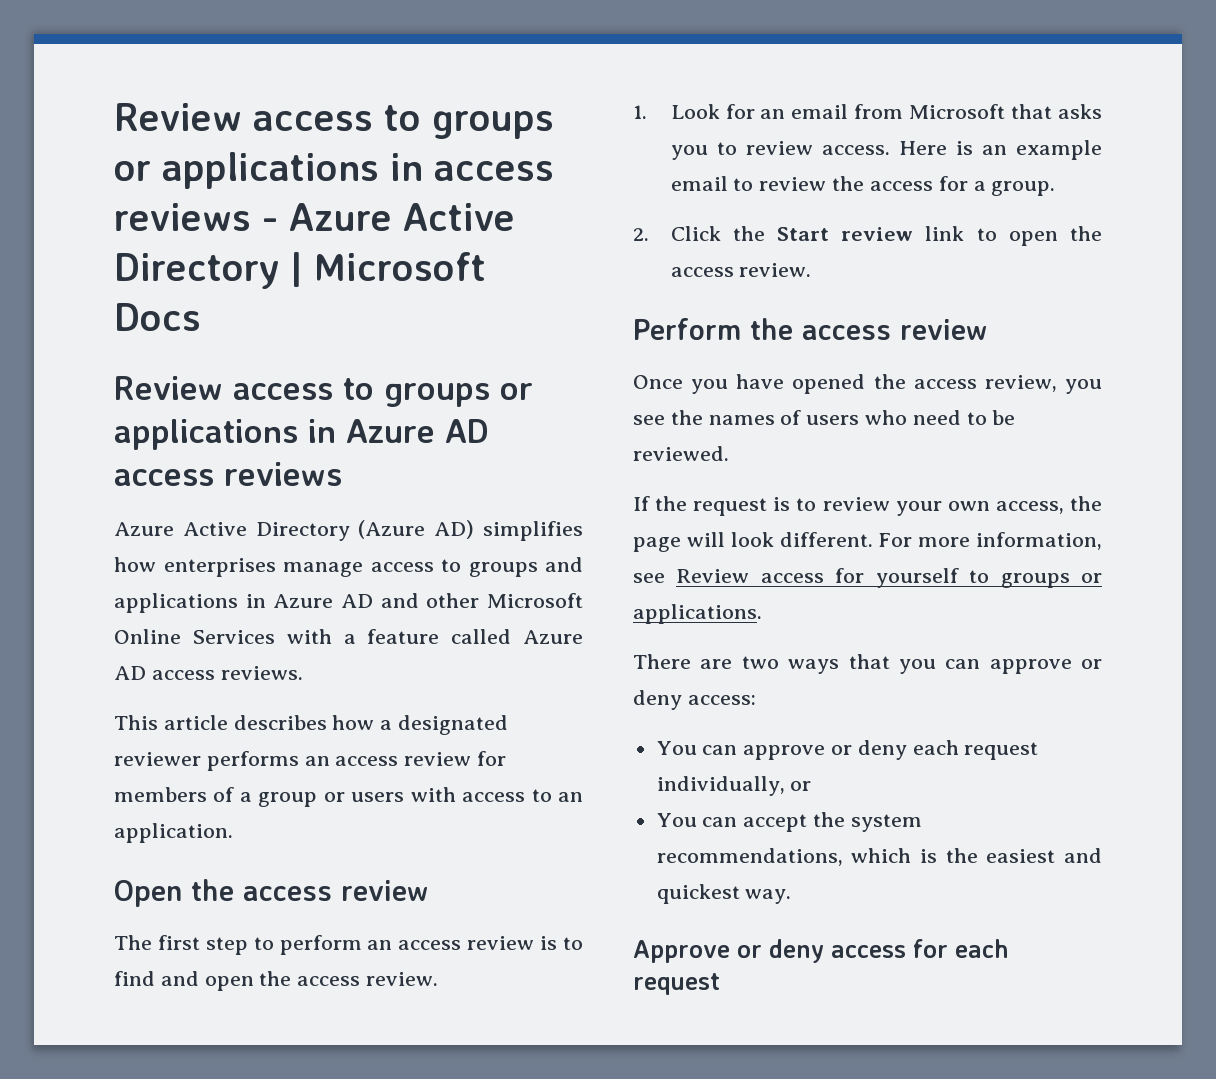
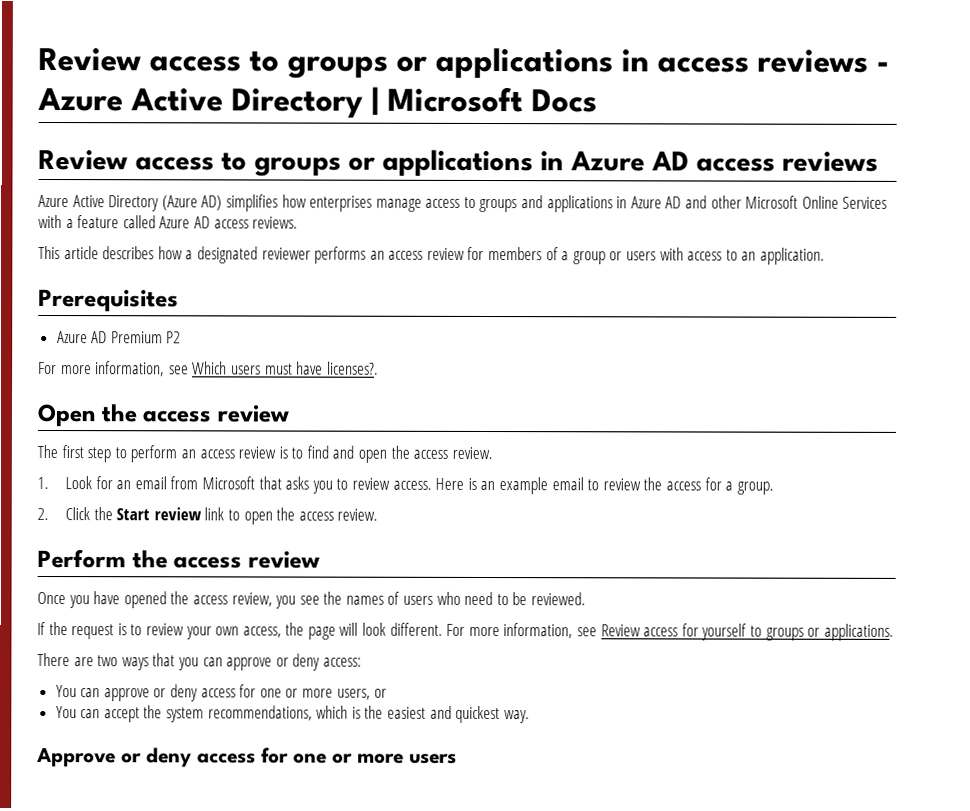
(233, 833) none -> [38,288,179,313] [56,331,182,344] [38,361,379,377] // Prerequisites // Azure AD Premium P2 // For more information, see Which users must have licenses?.
[912,740,1039,760] [656,776,785,796] each request individually, -> [200,684,371,700] access for one or more users,
[955,939,1009,958] [633,973,720,995] each request -> [293,753,457,764] one or more users

